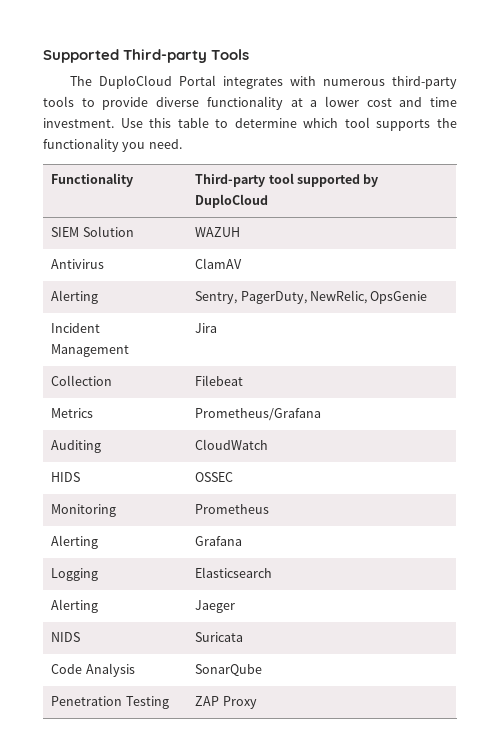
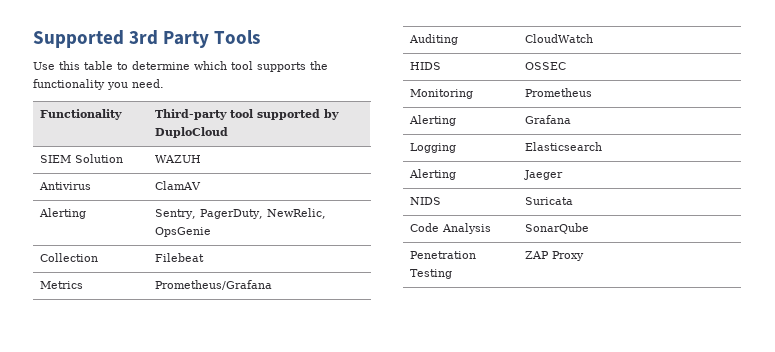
[123,49,208,63] Third-party -> [129,30,210,48] 3rd Party
[70,75,457,89] [43,96,457,110] [43,118,114,128] The DuploCloud Portal integrates with numerous third-party tools to provide diverse functionality at a lower cost and time investment. -> (261, 37) none
[51,323,101,333] [51,344,130,357] [195,323,218,333] // Incident Management | Jira -> (212, 232) none

